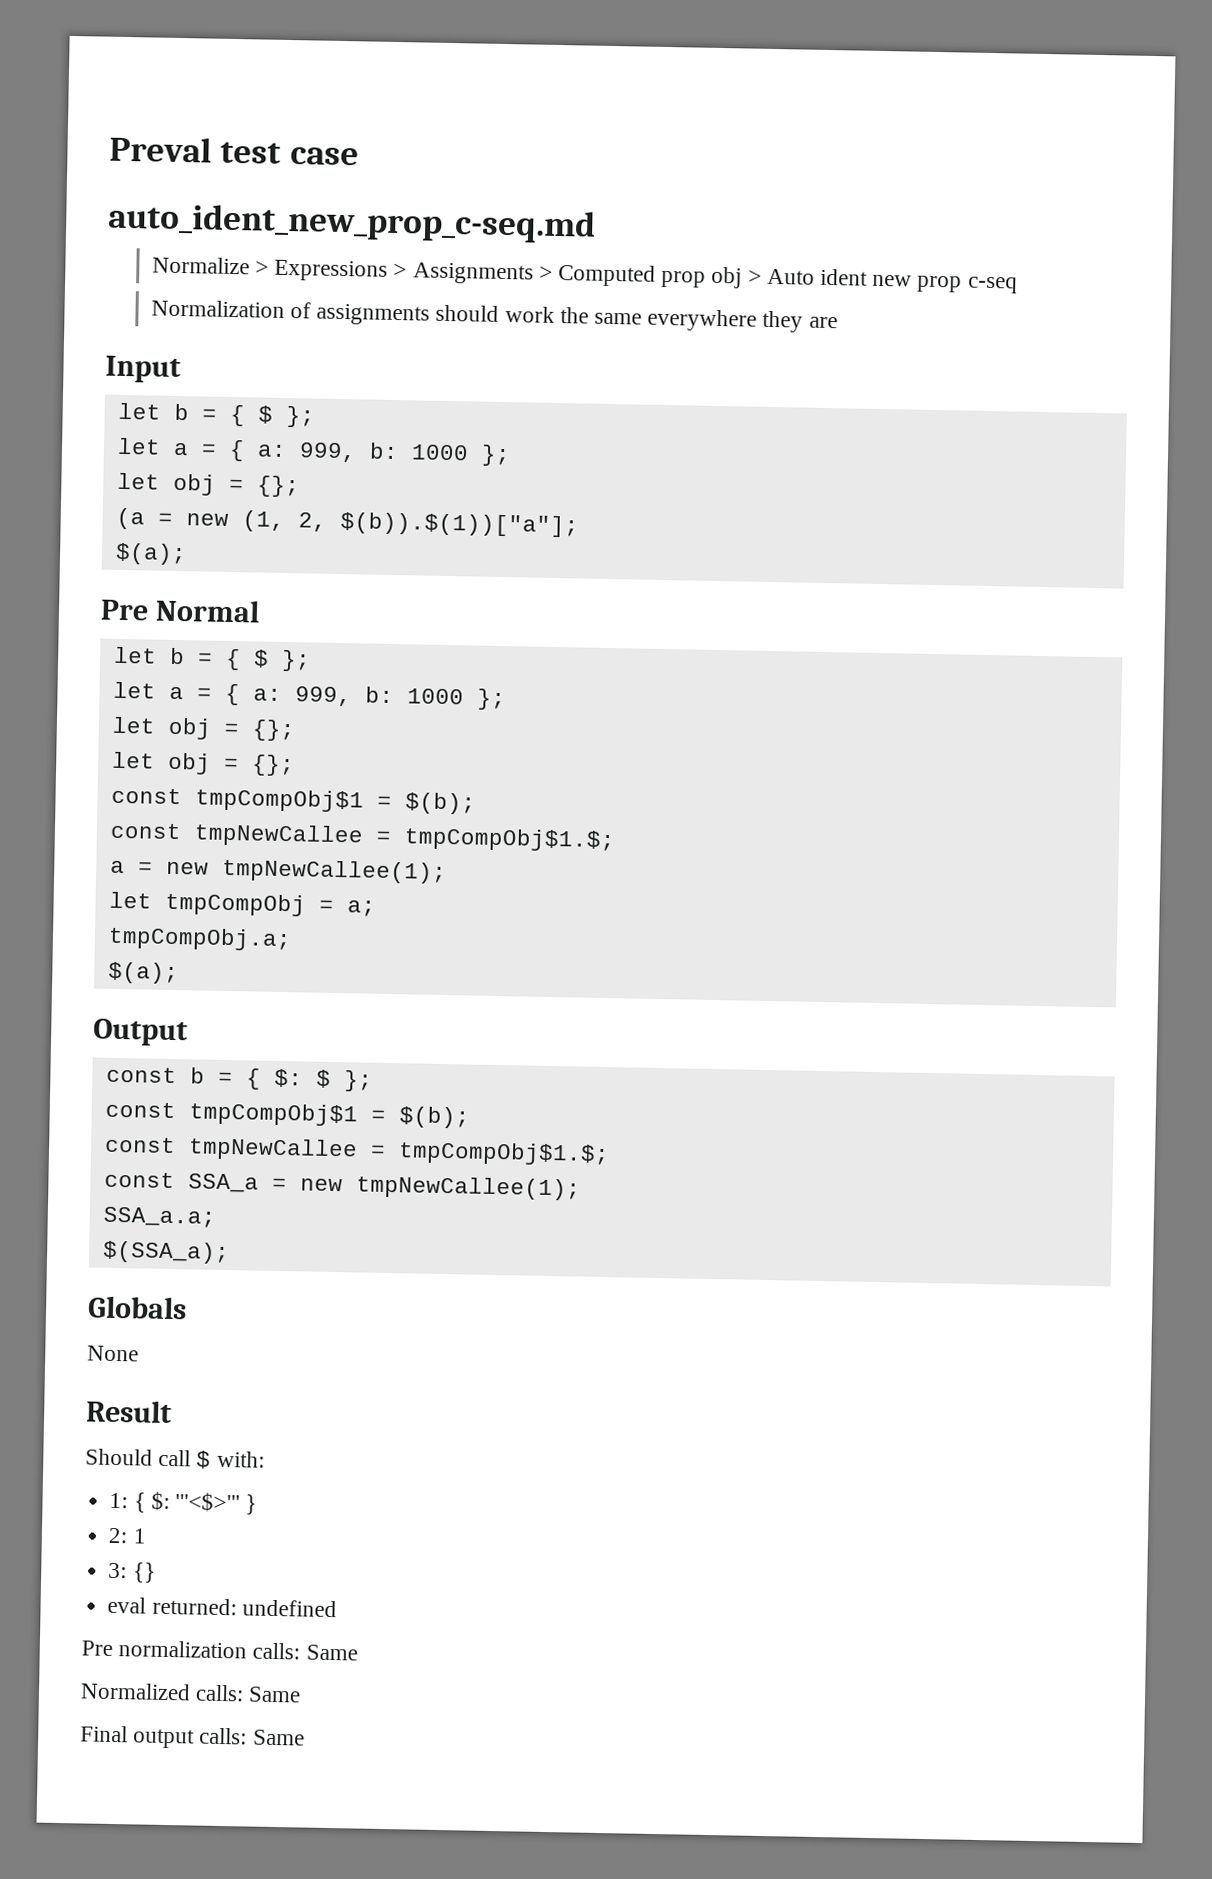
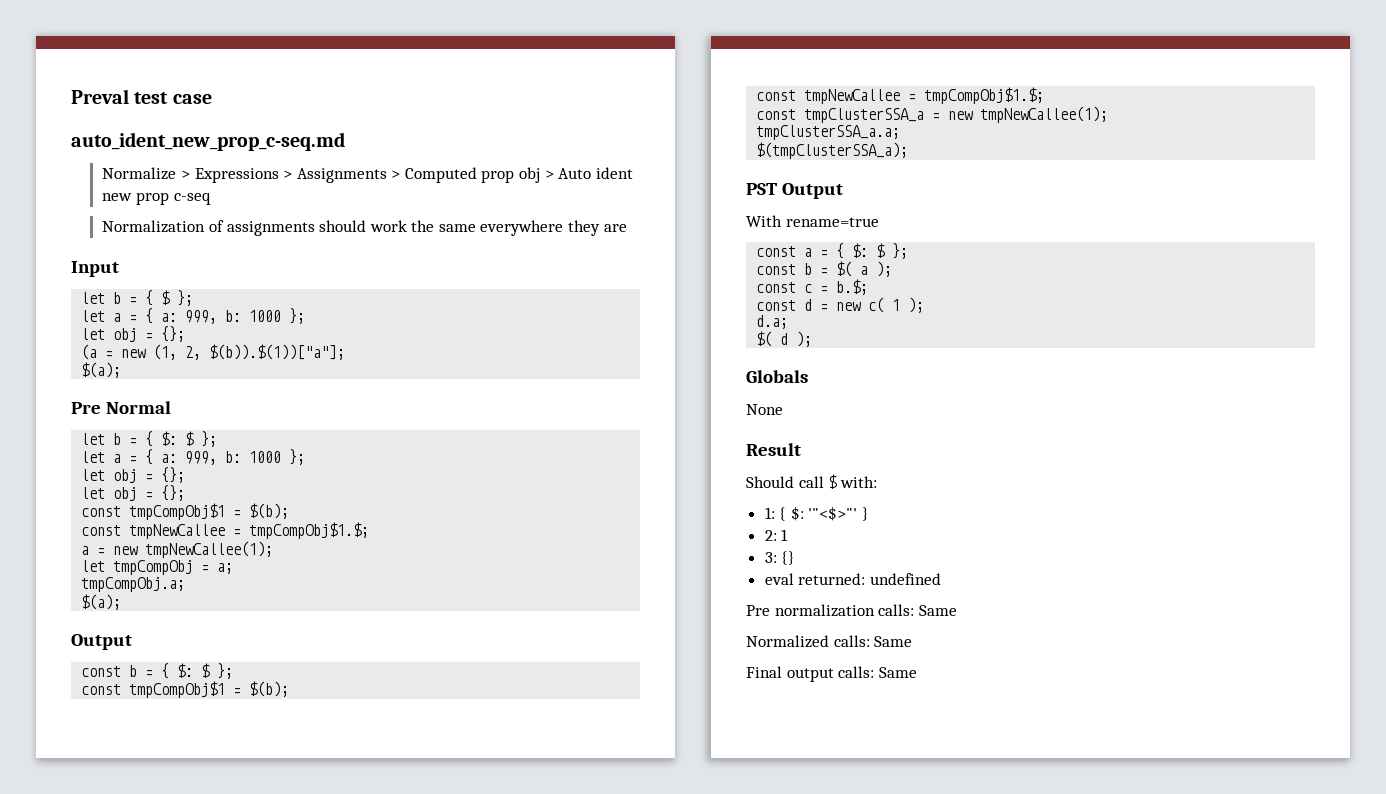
(241, 659) none -> [161,431,178,446] $:
[187,1173,581,1201] [102,1206,216,1228] [101,1240,230,1265] SSA_a = new tmpNewCallee(1); // SSA_a.a; // $(SSA_a); -> [804,106,1109,123] [756,125,901,140] [756,142,909,159] [746,183,843,199] [746,215,879,227] [756,243,909,259] [756,261,893,277] [756,279,869,295] [756,297,925,313] [756,315,789,329] [756,331,813,347] tmpClusterSSA_a = new tmpNewCallee(1); // tmpClusterSSA_a.a; // $(tmpClusterSSA_a); // PST Output // With rename=true // const a = { $: $ }; // const b = $( a ); // const c = b.$; // const d = new c( 1 ); // d.a; // $( d );

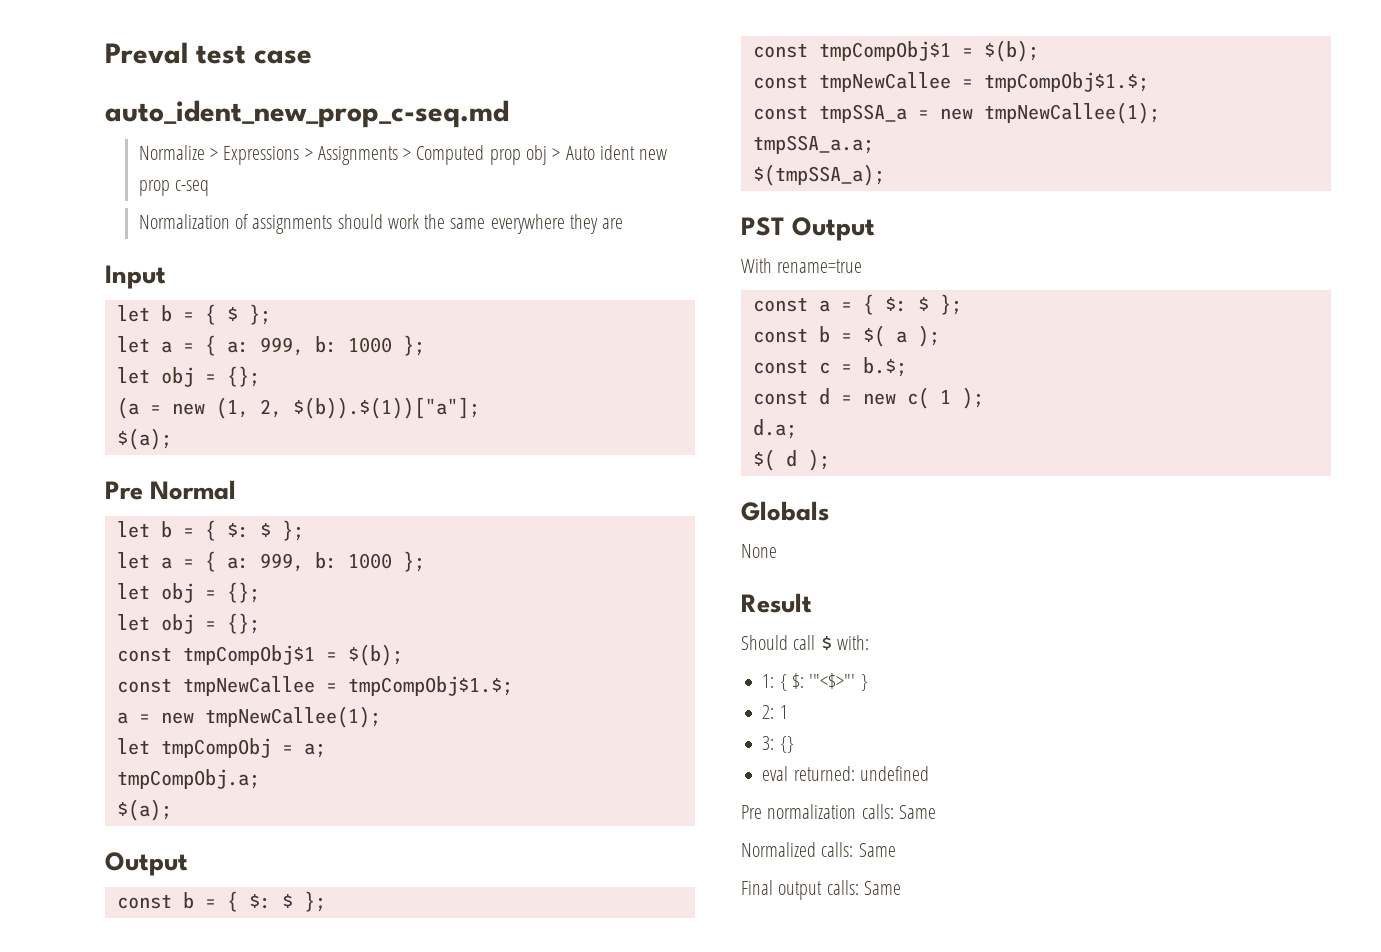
[804,106,1109,123] [756,125,901,140] [756,142,909,159] tmpClusterSSA_a = new tmpNewCallee(1); // tmpClusterSSA_a.a; // $(tmpClusterSSA_a); -> [818,102,1160,124] [752,135,874,154] [752,164,885,186] tmpSSA_a = new tmpNewCallee(1); // tmpSSA_a.a; // $(tmpSSA_a);

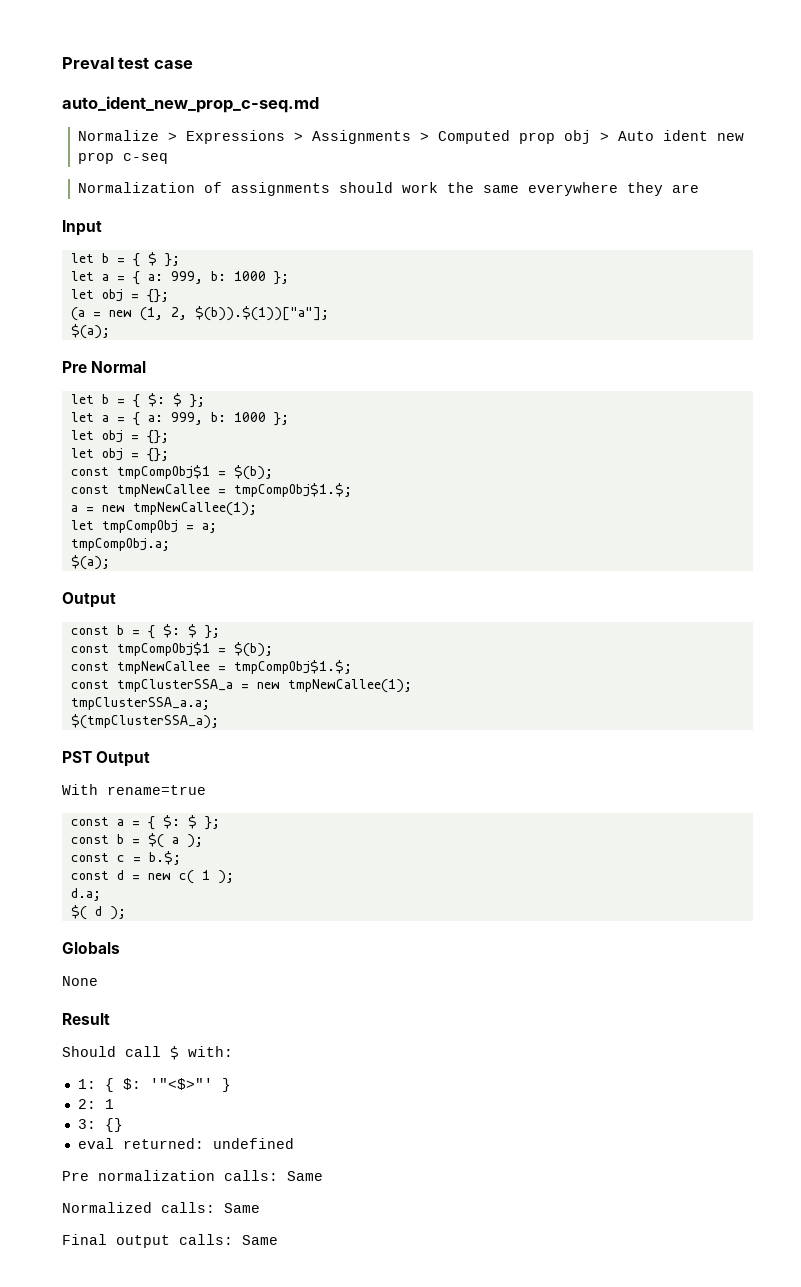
[818,102,1160,124] [752,135,874,154] [752,164,885,186] tmpSSA_a = new tmpNewCallee(1); // tmpSSA_a.a; // $(tmpSSA_a); -> [116,679,412,693] [70,697,210,710] [70,714,219,729] tmpClusterSSA_a = new tmpNewCallee(1); // tmpClusterSSA_a.a; // $(tmpClusterSSA_a);

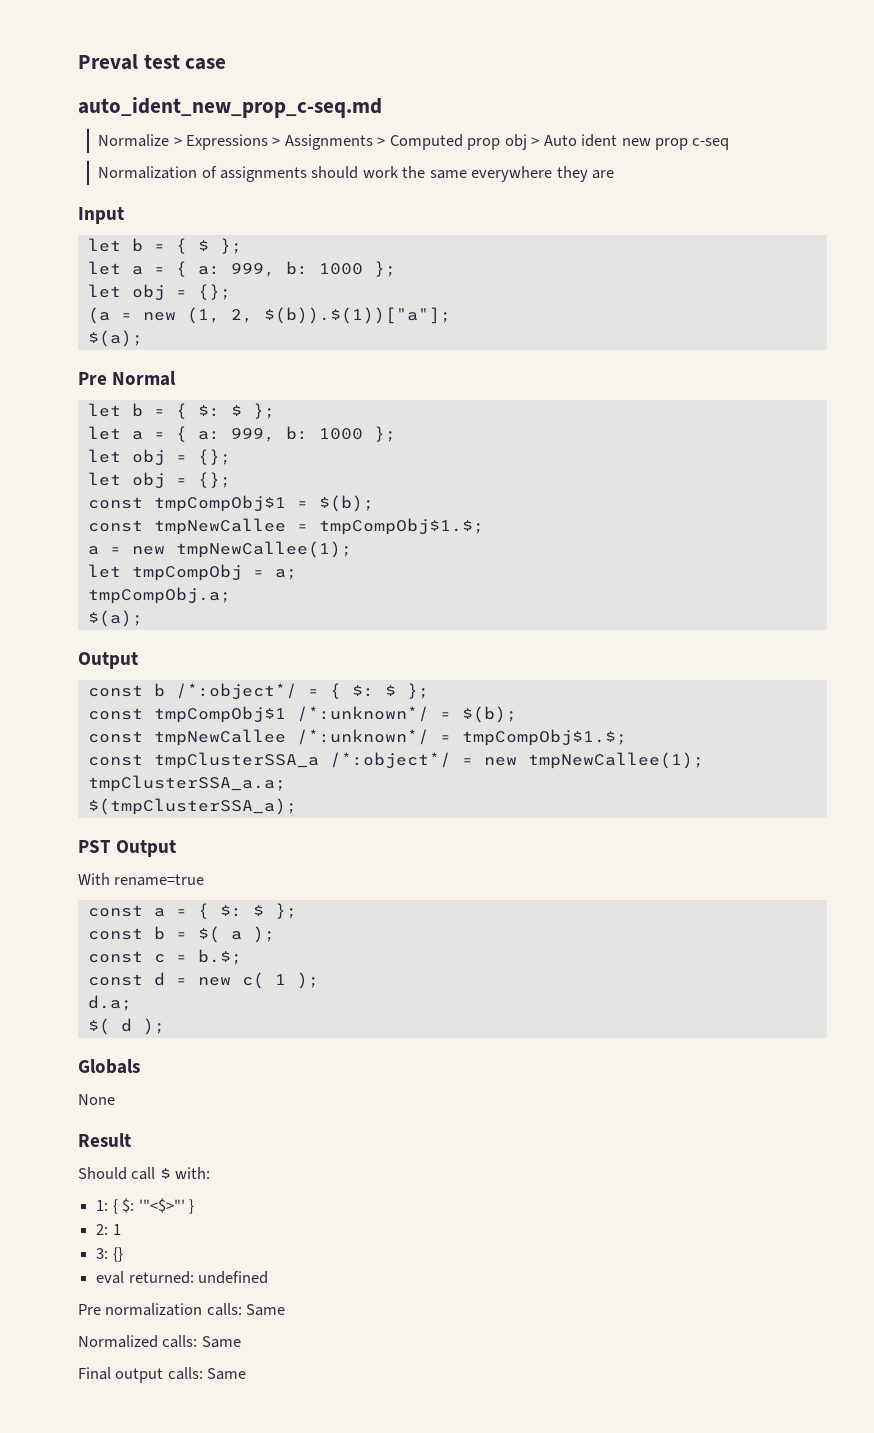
(124, 630) none -> [175,683,297,700] /*:object*/
[217,642,273,657] [70,661,210,674] = $(b); // const tmpNewCallee -> [296,706,517,723] [87,729,429,746] /*:unknown*/ = $(b); // const tmpNewCallee /*:unknown*/
(233, 685) none -> [329,752,451,769] /*:object*/

